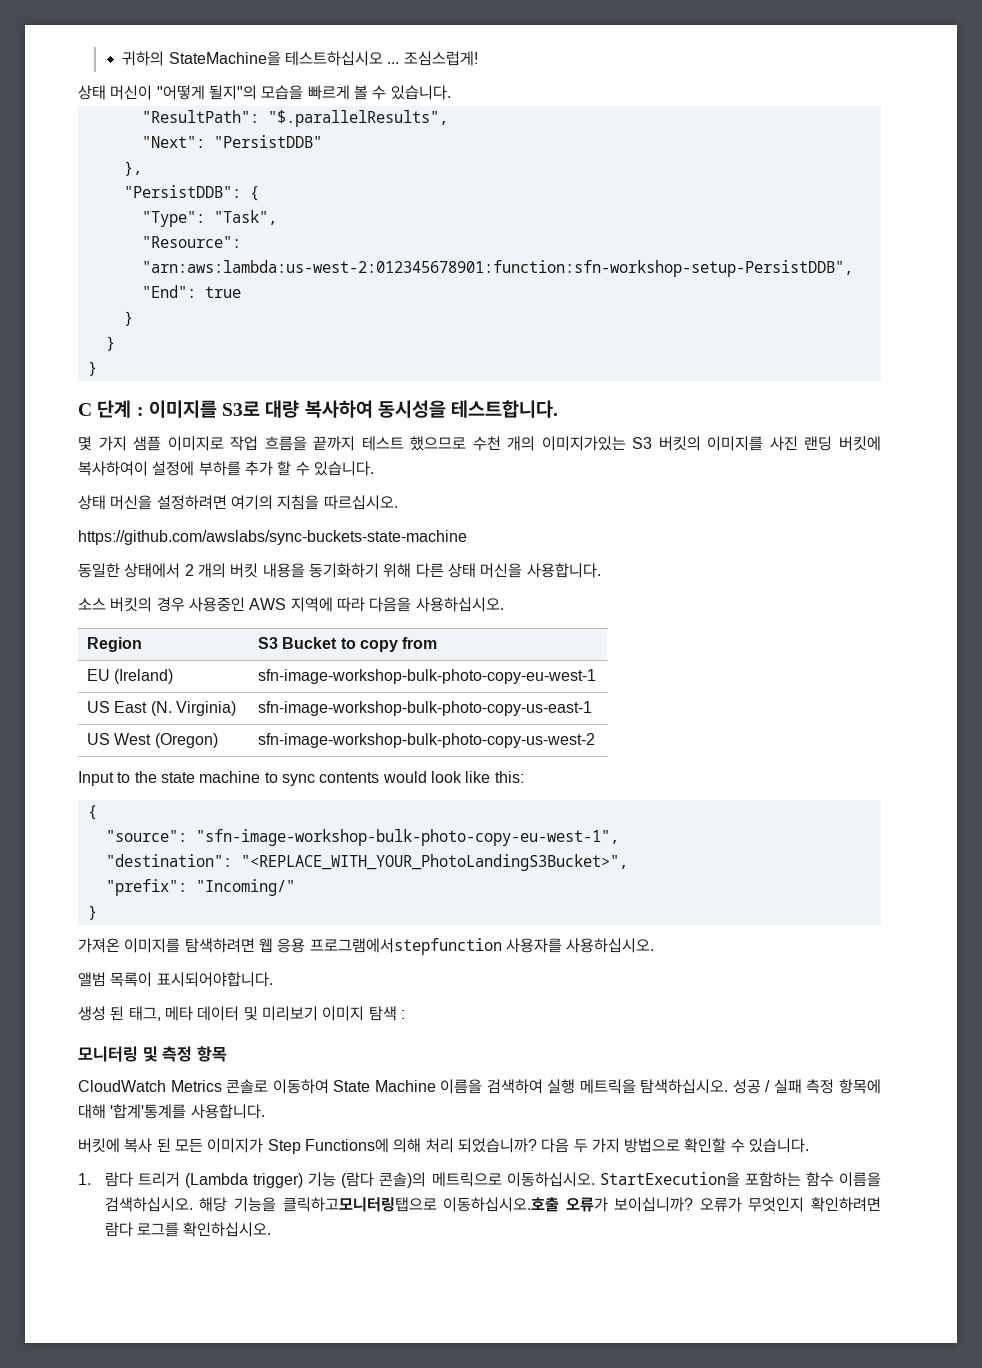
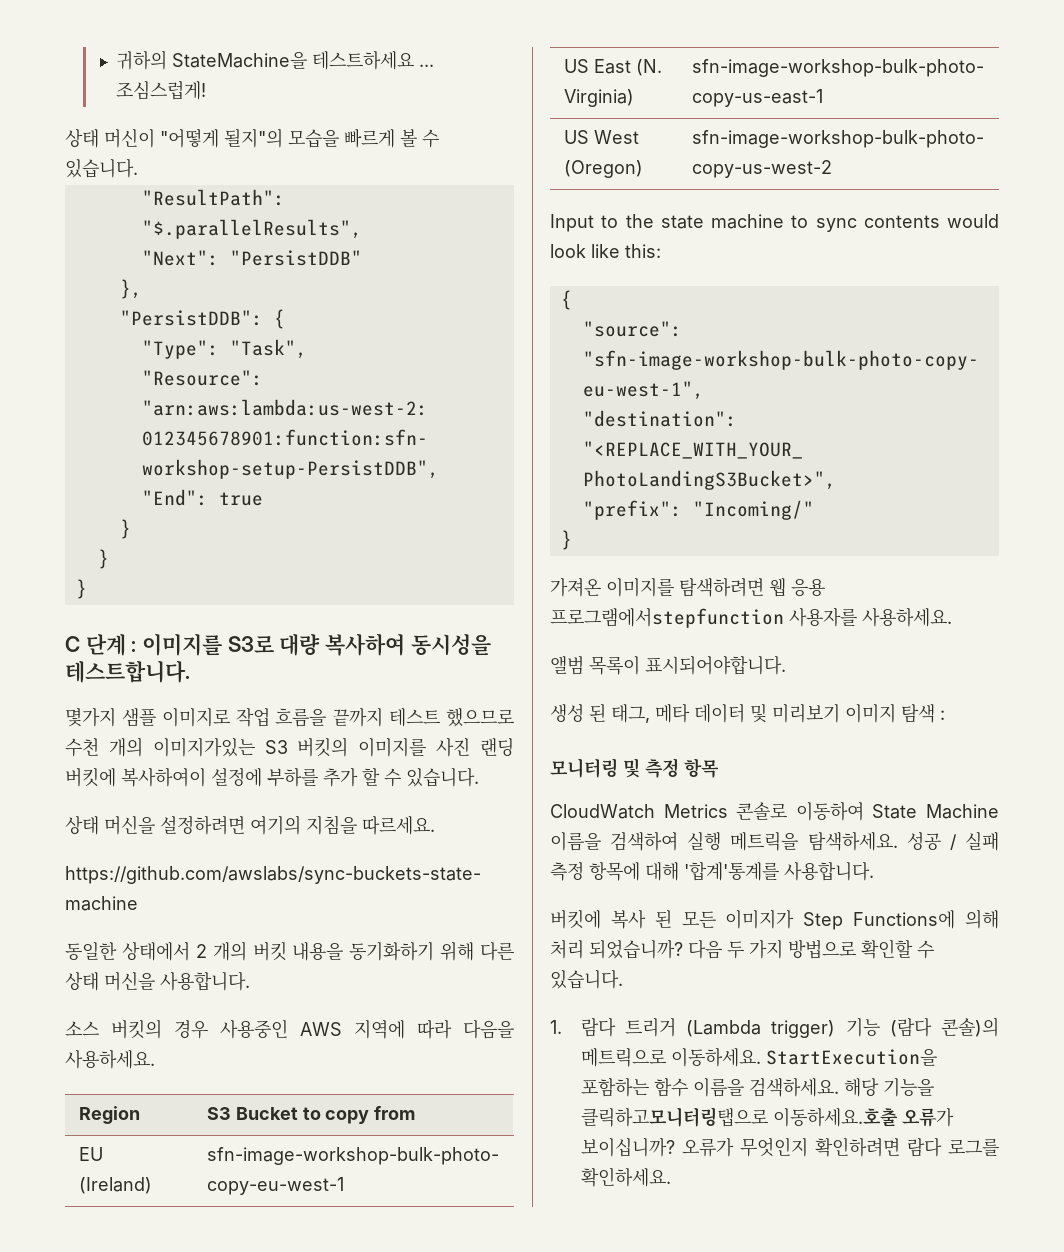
[285,51,384,66] 테스트하십시오 -> [311,51,414,70] 테스트하세요
[78,436,127,451] 몇 가지 -> [65,707,116,727] 몇가지
[323,495,398,510] 따르십시오. -> [362,816,435,835] 따르세요.
[415,597,504,612] 사용하십시오. -> [65,1050,155,1069] 사용하세요.
[566,938,655,953] 사용하십시오. -> [862,608,952,627] 사용하세요.
[640,1079,729,1094] 탐색하십시오. -> [807,832,898,851] 탐색하세요.
[506,1172,595,1187] 이동하십시오. -> [670,1048,761,1067] 이동하세요.
[104,1197,193,1212] 검색하십시오. -> [748,1078,839,1097] 검색하세요.
[443,1197,560,1212] 이동하십시오.호출 -> [772,1108,898,1127] 이동하세요.호출
[183,1222,272,1237] 확인하십시오. -> [580,1167,671,1187] 확인하세요.

